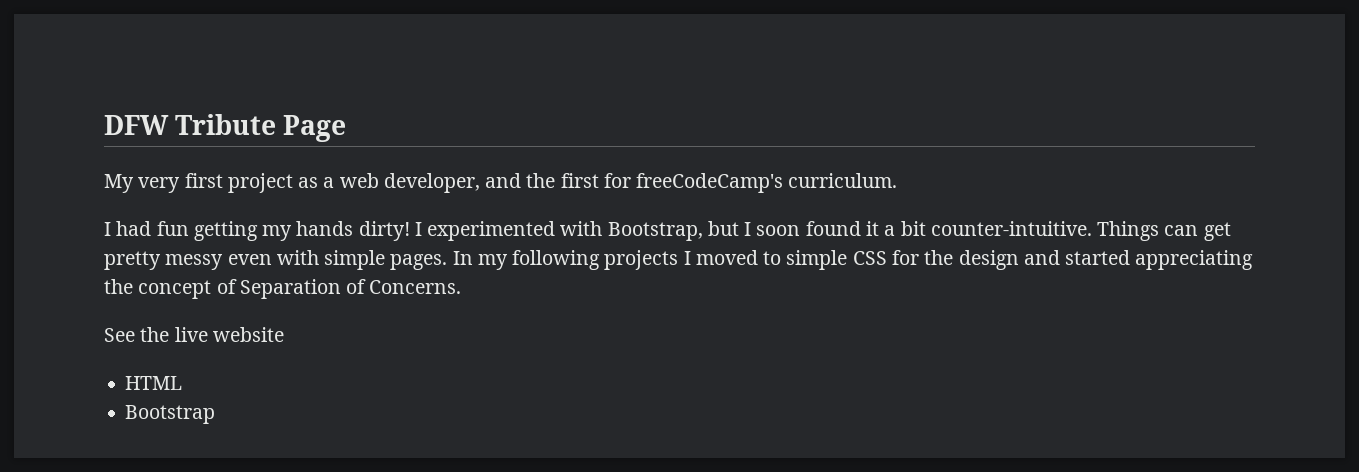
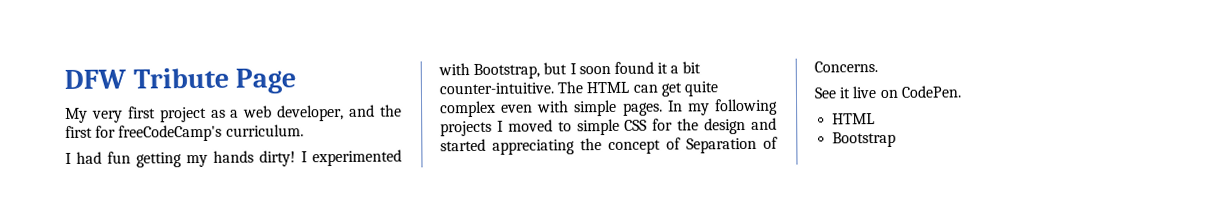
[1097,221,1231,241] [104,251,224,270] Things can get pretty messy -> [557,81,718,97] [440,100,496,118] The HTML can get quite complex
[140,327,284,342] the live website -> [839,85,961,99] it live on CodePen.

